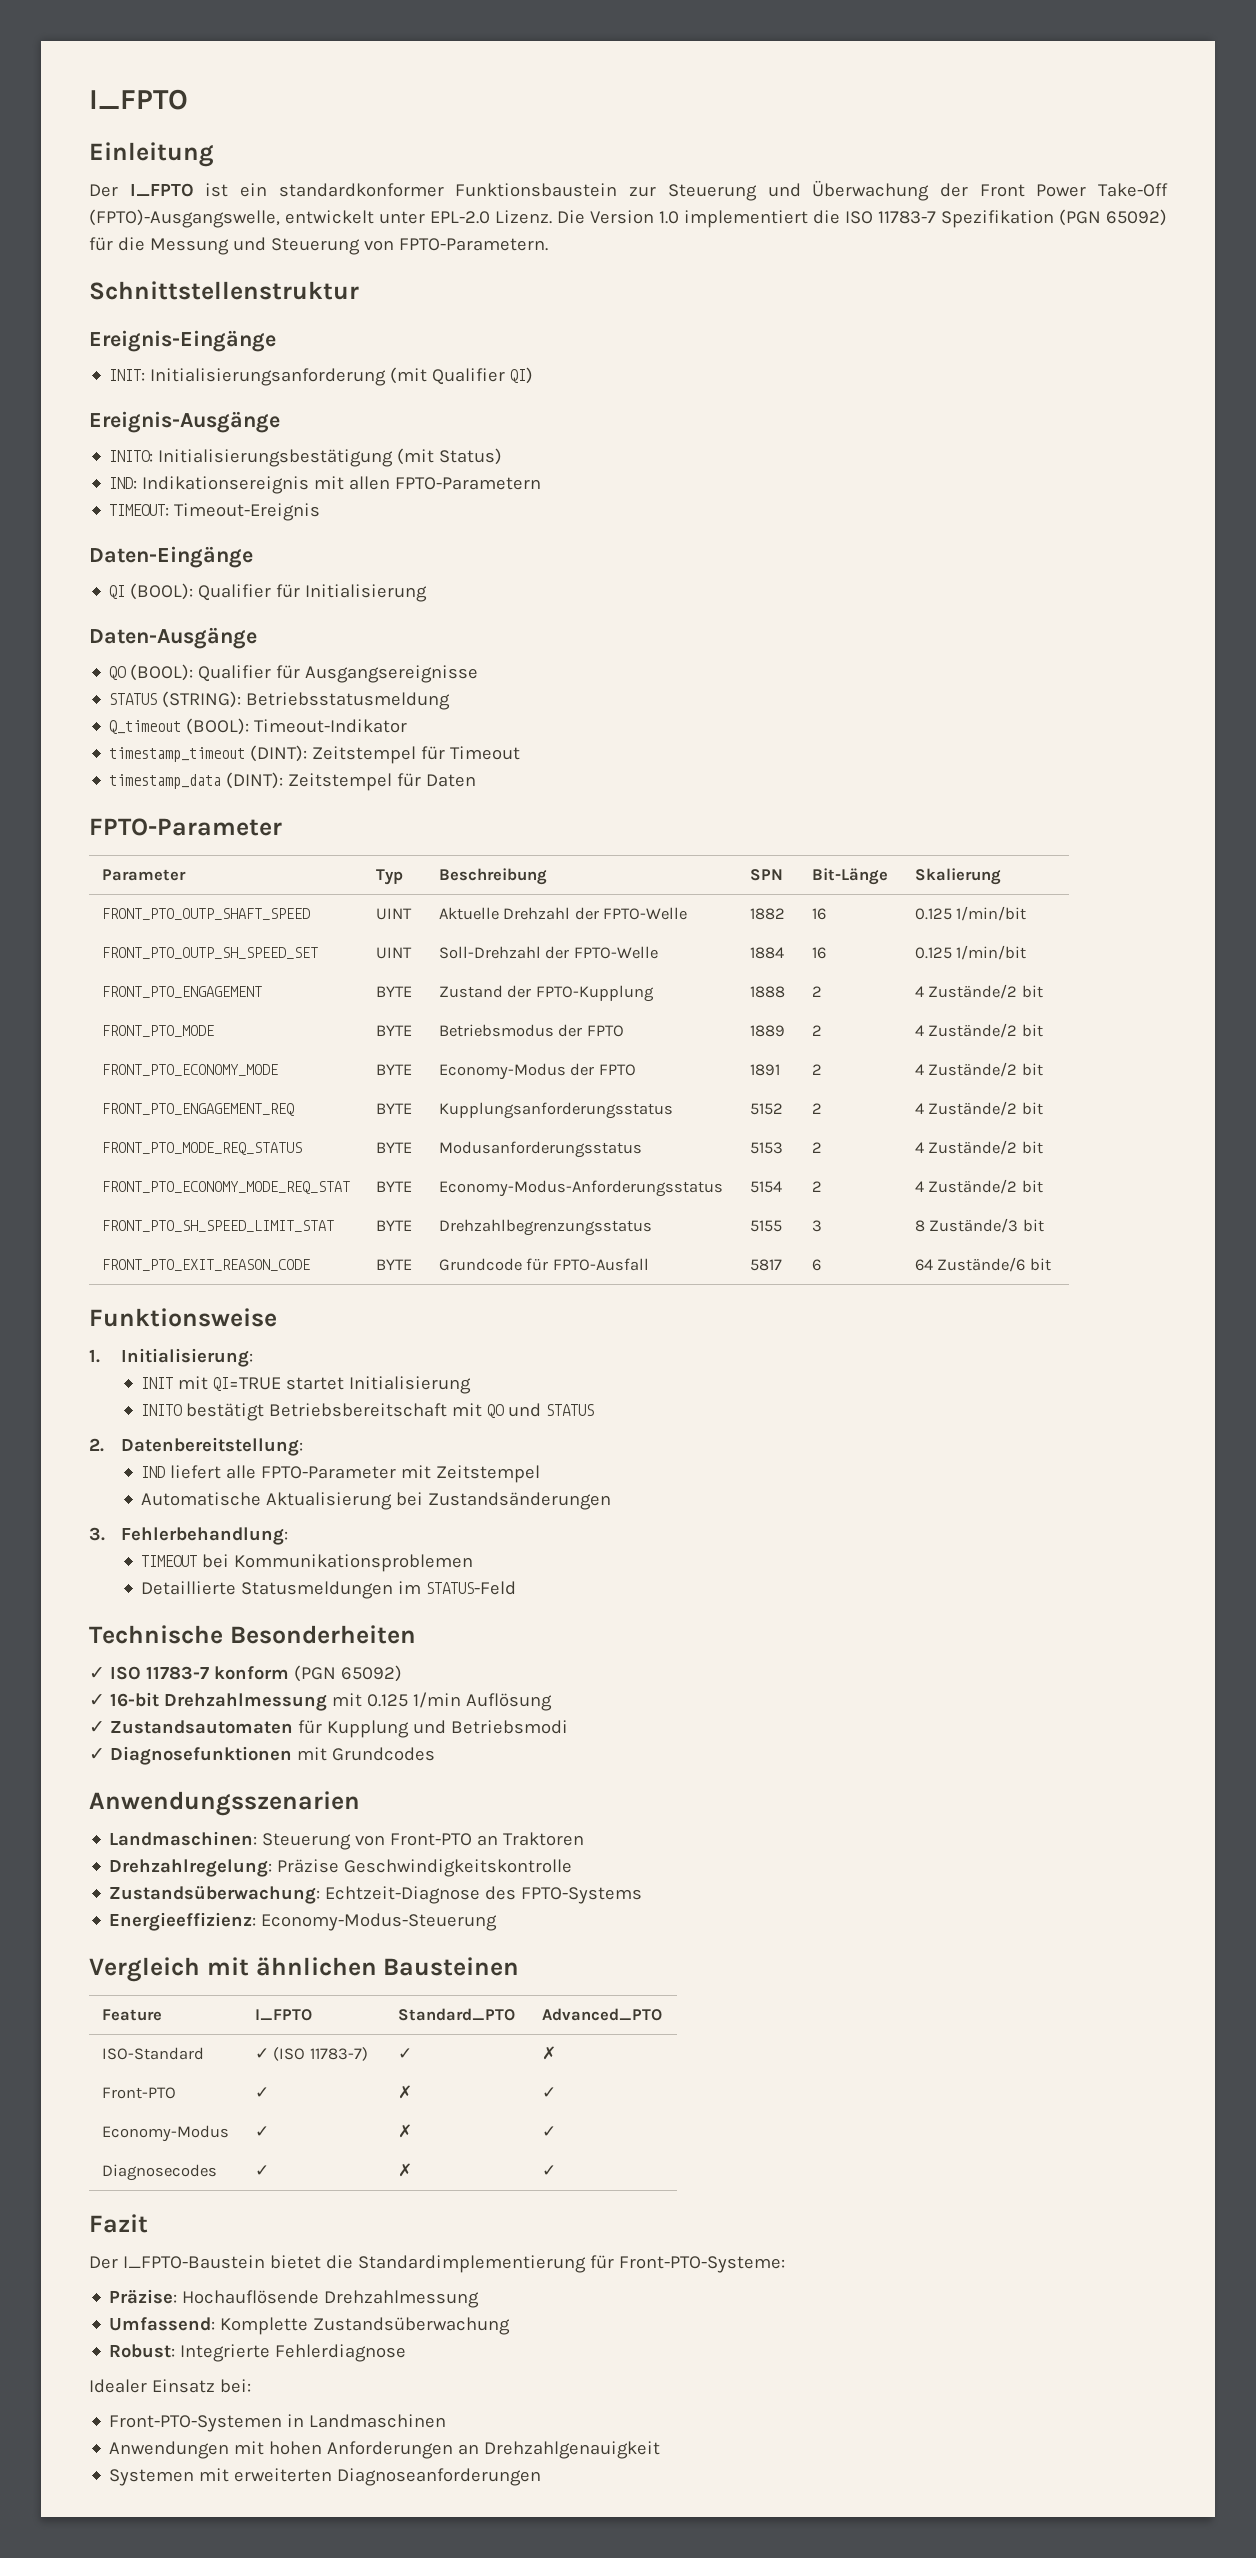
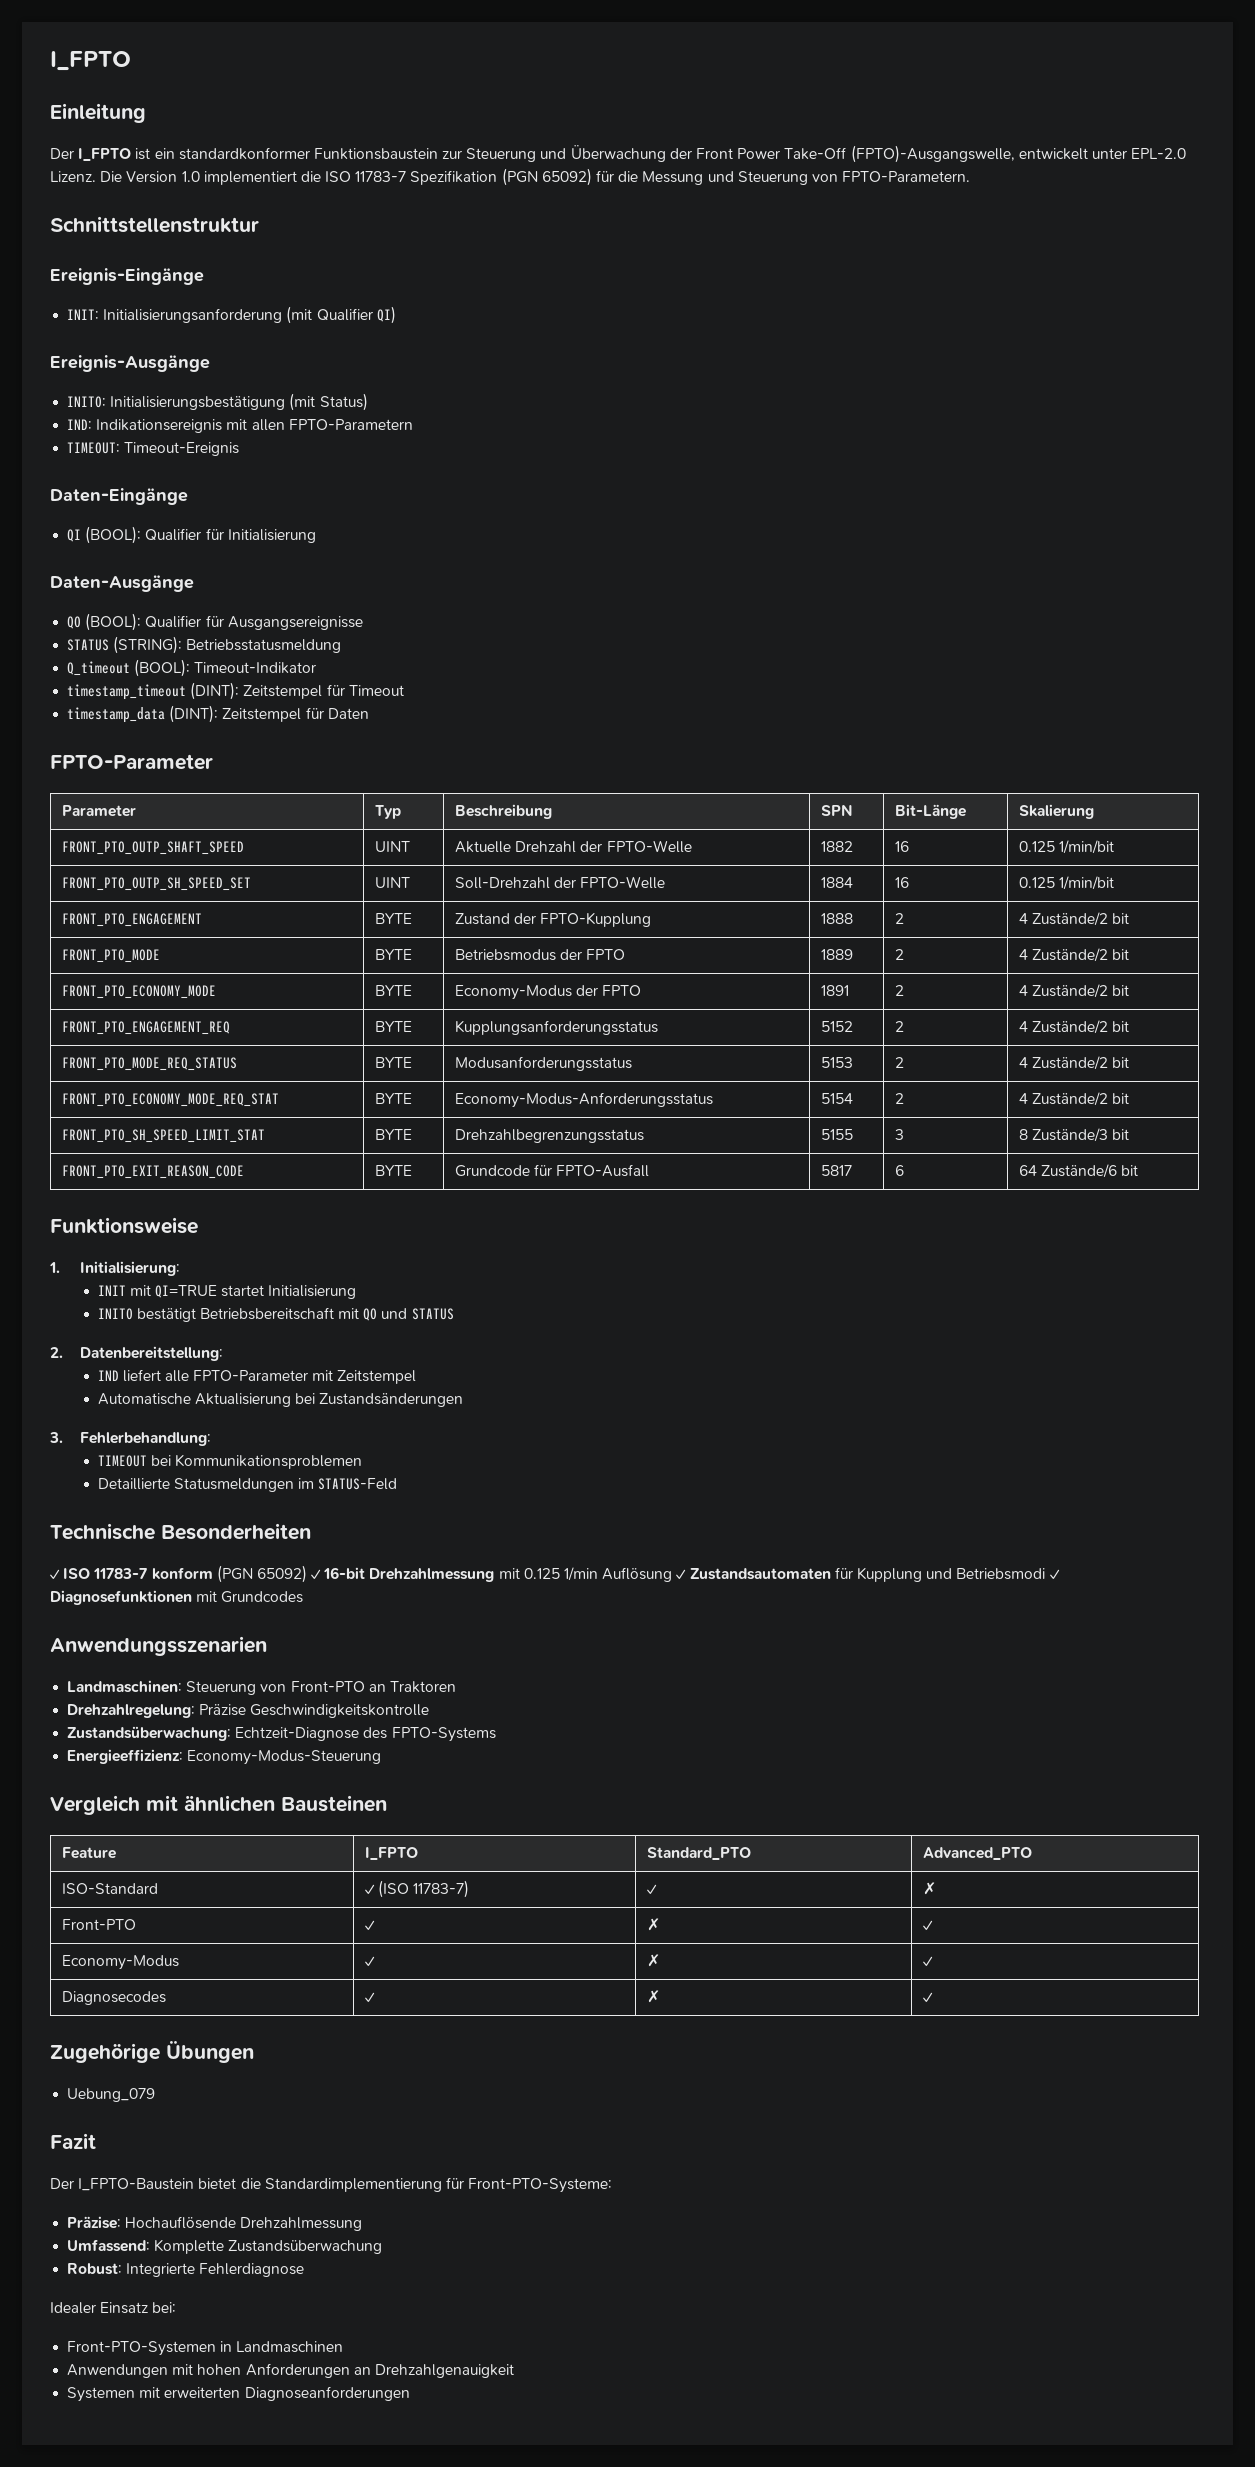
(402, 1673) // -> (307, 1574) none
(552, 1702) // -> (673, 1574) none
(568, 1727) // -> (1046, 1574) none
(556, 2170) none -> [50,2041,254,2063] [67,2088,156,2102] // Zugehörige Übungen // Uebung_079

